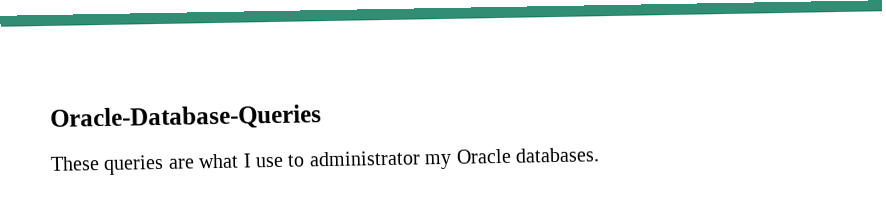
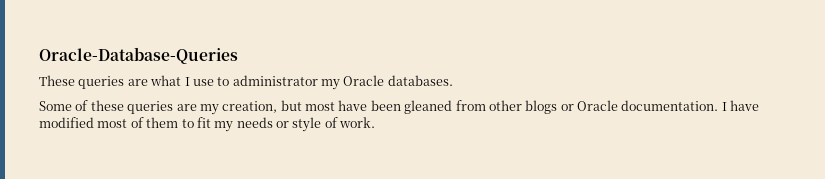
(600, 155) none -> [39,100,760,115] [39,117,376,132] // Some of these queries are my creation, but most have been gleaned from other blogs or Oracle documentation. I have modified most of them to fit my needs or style of work.

